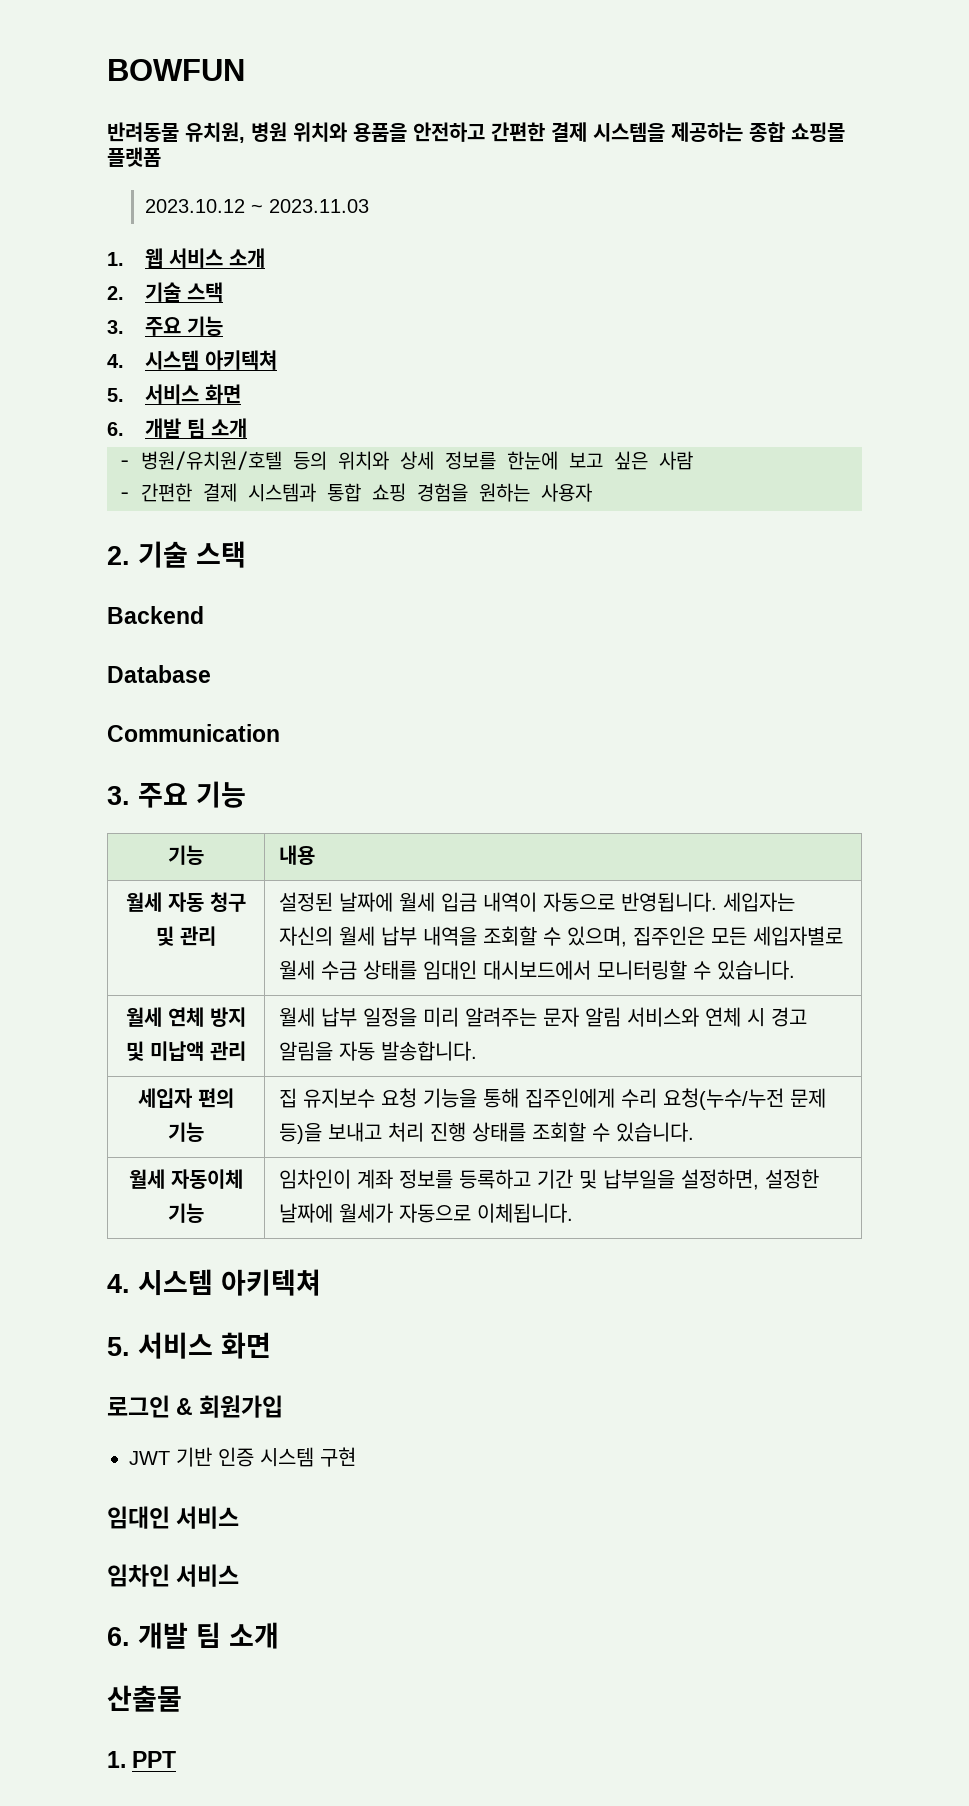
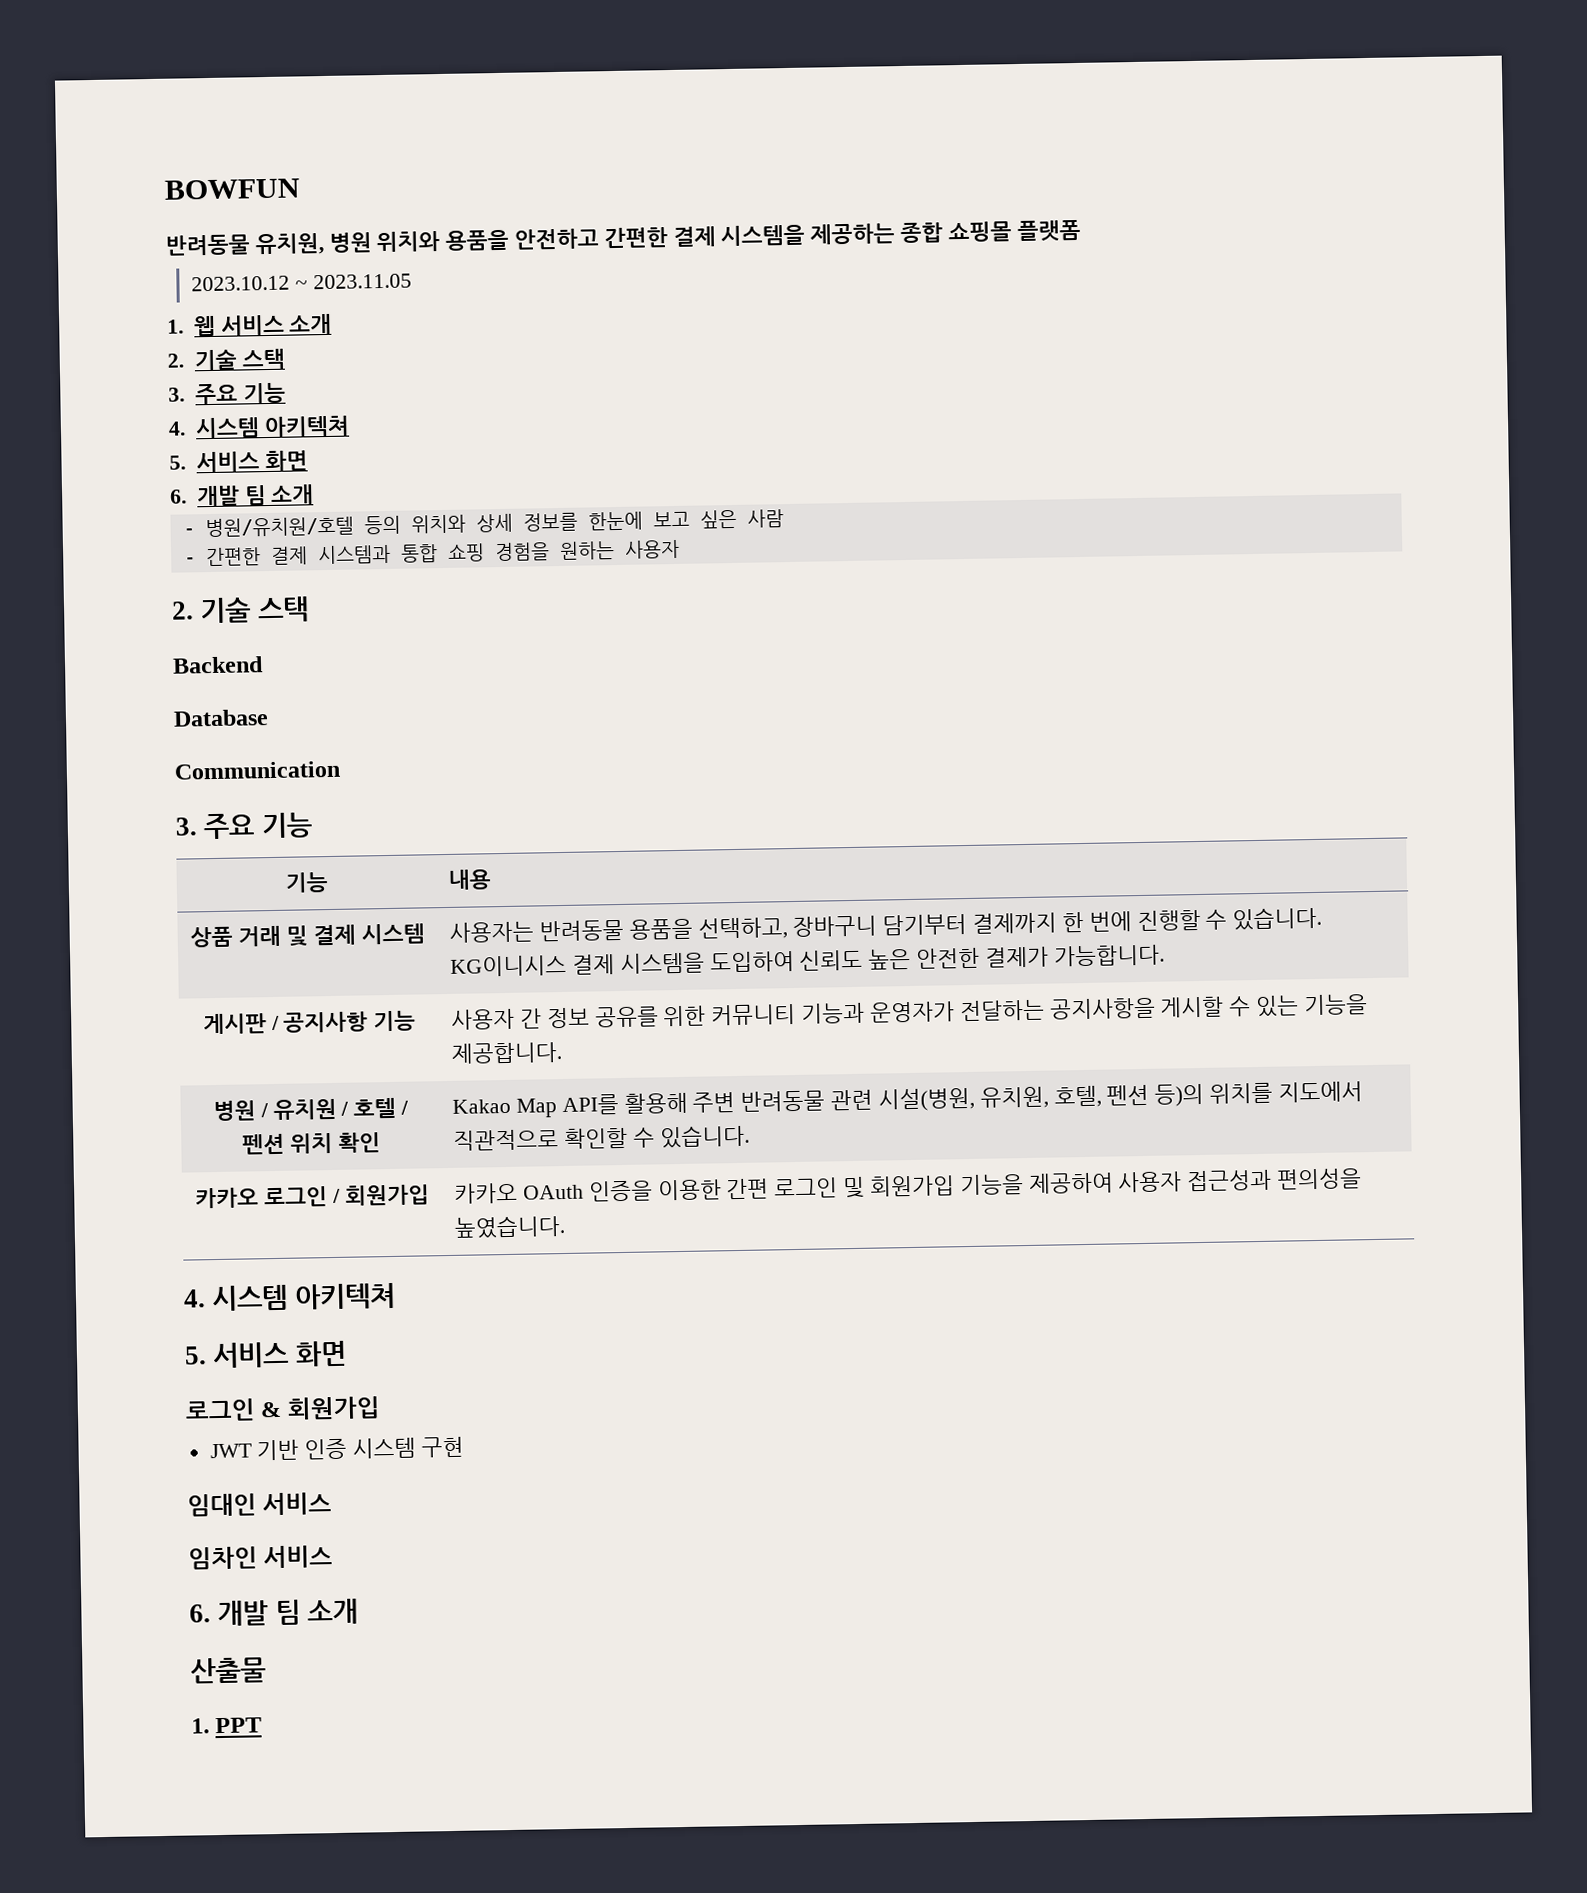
[269,199,370,213] 2023.11.03 -> [312,273,412,290] 2023.11.05
[126,892,246,912] [156,926,216,946] [278,892,795,912] [278,926,843,947] [278,960,795,980] [126,1007,246,1027] [126,1041,246,1061] [278,1007,807,1027] [278,1041,477,1061] [138,1088,234,1108] [168,1122,204,1142] [278,1088,826,1110] [278,1122,694,1144] [129,1169,243,1189] [168,1203,204,1223] [278,1169,819,1190] [278,1203,573,1223] 월세 자동 청구 및 관리 | 설정된 날짜에 월세 입금 내역이 자동으로 반영됩니다. 세입자는 자신의 월세 납부 내역을 조회할 수 있으며, 집주인은 모든 세입자별로 월세 수금 상태를 임대인 대시보드에서 모니터링할 수 있습니다. // 월세 연체 방지 및 미납액 관리 | 월세 납부 일정을 미리 알려주는 문자 알림 서비스와 연체 시 경고 알림을 자동 발송합니다. // 세입자 편의 기능 | 집 유지보수 요청 기능을 통해 집주인에게 수리 요청(누수/누전 문제 등)을 보내고 처리 진행 상태를 조회할 수 있습니다. // 월세 자동이체 기능 | 임차인이 계좌 정보를 등록하고 기간 및 납부일을 설정하면, 설정한 날짜에 월세가 자동으로 이체됩니다. -> [190,923,425,948] [449,906,1323,943] [450,944,1165,977] [202,1010,417,1035] [451,994,1368,1030] [451,1042,563,1064] [212,1097,410,1122] [242,1132,381,1155] [452,1081,1363,1118] [453,1124,750,1151] [195,1184,430,1209] [454,1168,1362,1204] [454,1214,566,1239] 상품 거래 및 결제 시스템 | 사용자는 반려동물 용품을 선택하고, 장바구니 담기부터 결제까지 한 번에 진행할 수 있습니다. KG이니시스 결제 시스템을 도입하여 신뢰도 높은 안전한 결제가 가능합니다. // 게시판 / 공지사항 기능 | 사용자 간 정보 공유를 위한 커뮤니티 기능과 운영자가 전달하는 공지사항을 게시할 수 있는 기능을 제공합니다. // 병원 / 유치원 / 호텔 / 펜션 위치 확인 | Kakao Map API를 활용해 주변 반려동물 관련 시설(병원, 유치원, 호텔, 펜션 등)의 위치를 지도에서 직관적으로 확인할 수 있습니다. // 카카오 로그인 / 회원가입 | 카카오 OAuth 인증을 이용한 간편 로그인 및 회원가입 기능을 제공하여 사용자 접근성과 편의성을 높였습니다.

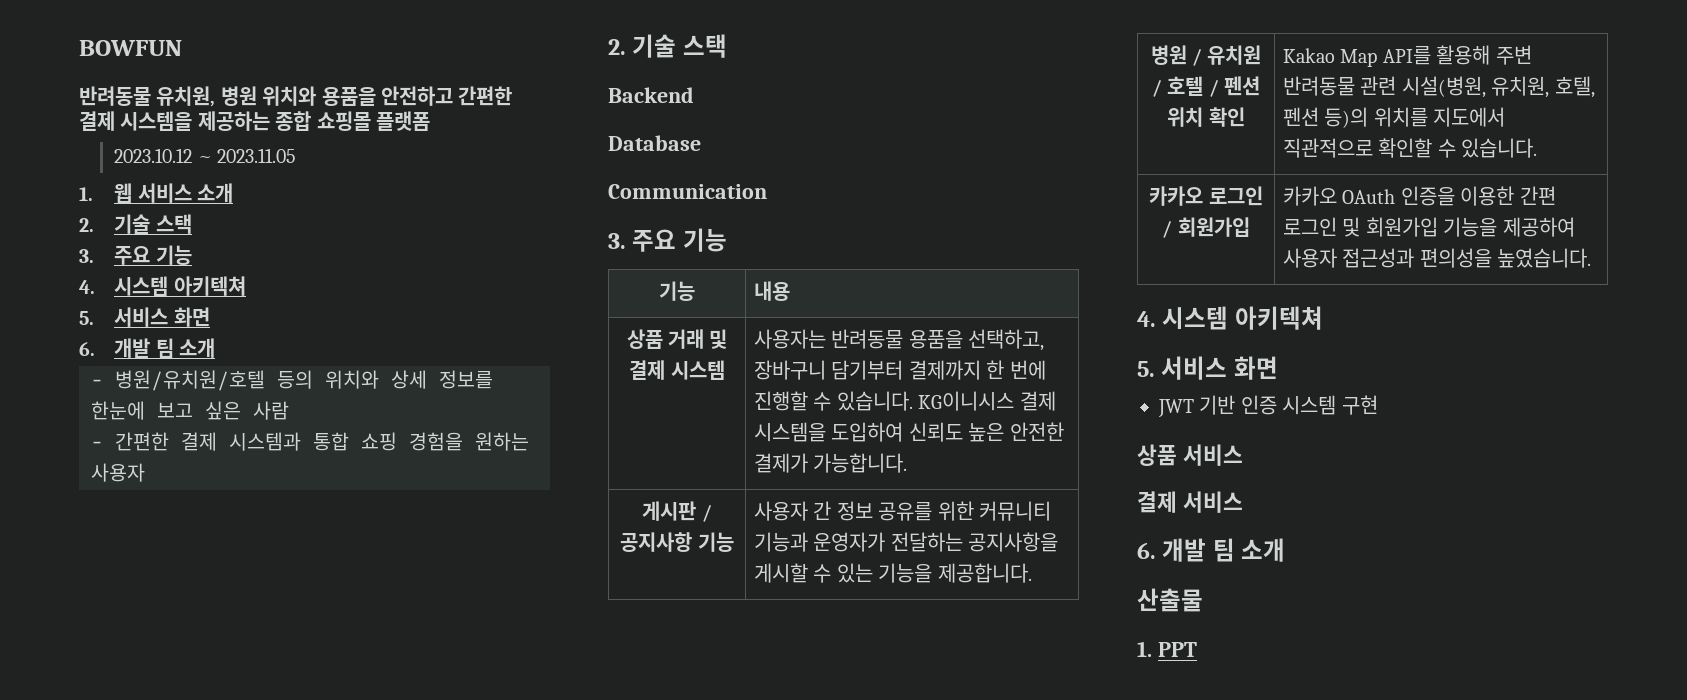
[185,1396,381,1422] // 로그인 & 회원가입 -> (1278, 368) none
[187,1492,333,1517] [188,1546,258,1570] 임대인 서비스 // 임차인 -> [1137,444,1243,466] [1137,491,1177,513] 상품 서비스 // 결제

